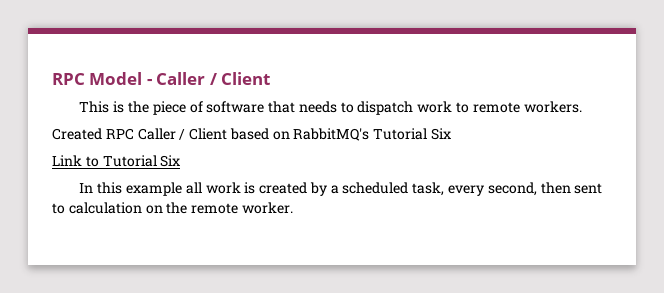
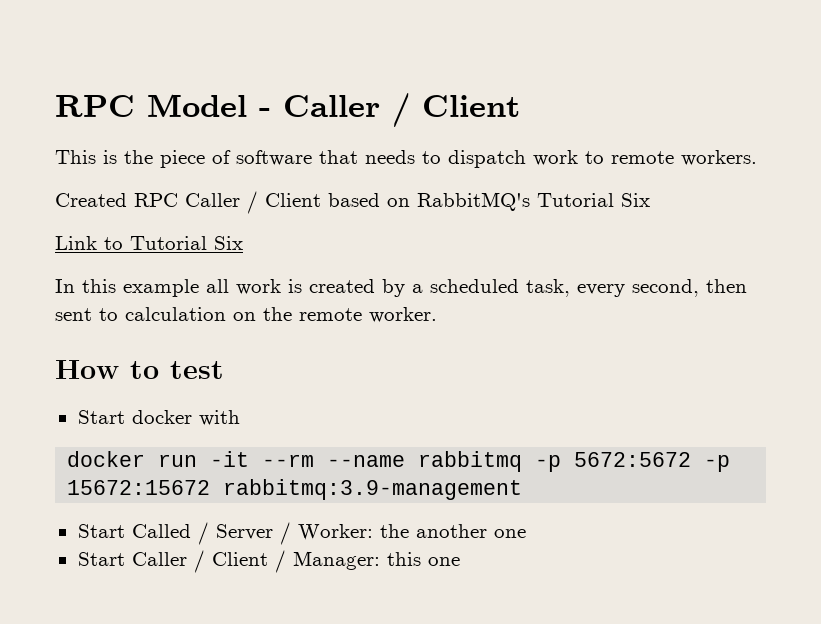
(293, 208) none -> [55,360,224,379] [77,410,240,426] [67,451,731,472] [67,479,523,500] [77,522,526,545] [77,550,460,573] // How to test // Start docker with // docker run -it --rm --name rabbitmq -p 5672:5672 -p 15672:15672 rabbitmq:3.9-management // Start Called / Server / Worker: the another one // Start Caller / Client / Manager: this one

